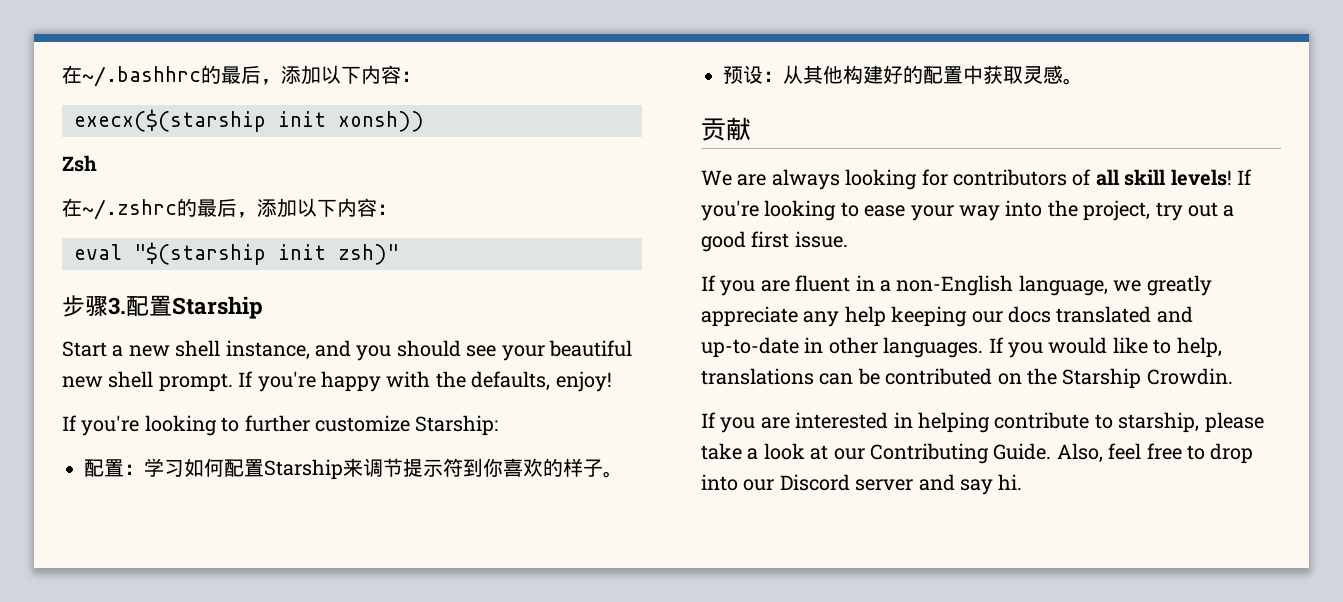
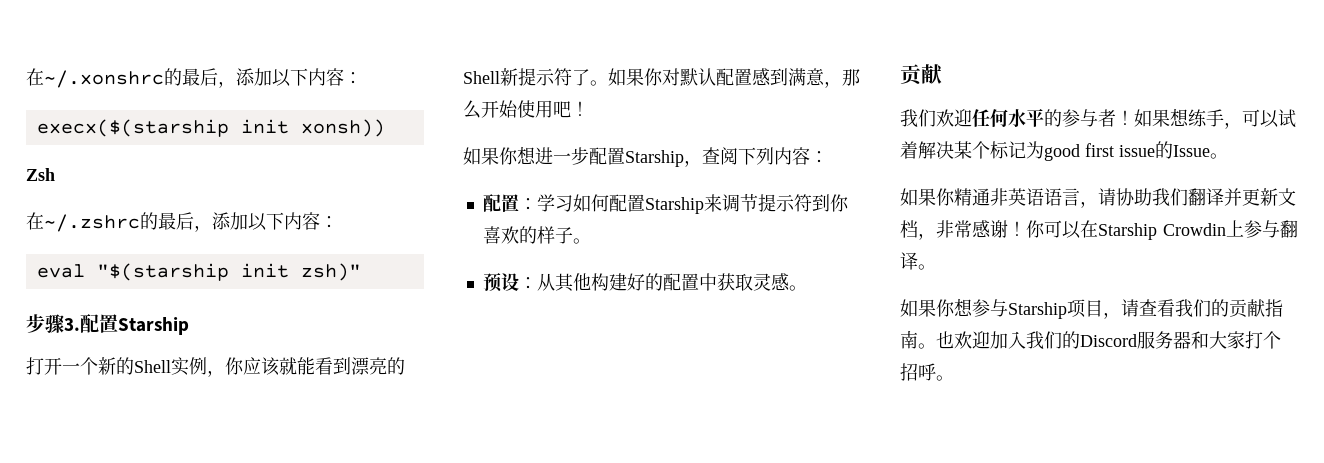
[62,65,201,87] 在~/.bashhrc -> [26,68,164,88] 在~/.xonshrc
[62,340,632,361] [62,371,612,392] [62,415,499,436] Start a new shell instance, and you should see your beautiful new shell prompt. If you're happy with the defaults, enjoy! // If you're looking to further customize Starship: -> [26,357,405,377] [463,68,860,88] [463,100,589,119] [463,146,828,167] 打开一个新的Shell实例，你应该就能看到漂亮的Shell新提示符了。如果你对默认配置感到满意，那么开始使用吧！ // 如果你想进一步配置Starship，查阅下列内容：
[701,169,1252,190] [701,200,1235,221] [701,231,848,252] [701,275,1212,296] [701,306,1193,327] [701,337,1222,358] [701,368,1233,389] [701,412,1264,433] [701,443,1254,464] [701,474,1023,495] We are always looking for contributors of all skill levels! If you're looking to ease your way into the project, try out a good first issue. // If you are fluent in a non-English language, we greatly appreciate any help keeping our docs translated and up-to-date in other languages. If you would like to help, translations can be contributed on the Starship Crowdin. // If you are interested in helping contribute to starship, please take a look at our Contributing Guide. Also, feel free to drop into our Discord server and say hi. -> [900,108,1296,129] [900,141,1228,161] [900,188,1296,208] [900,220,1298,240] [900,252,936,270] [900,298,1283,319] [900,330,1281,349] [900,363,954,381] 我们欢迎任何水平的参与者！如果想练手，可以试着解决某个标记为good first issue的Issue。 // 如果你精通非英语语言，请协助我们翻译并更新文档，非常感谢！你可以在Starship Crowdin上参与翻译。 // 如果你想参与Starship项目，请查看我们的贡献指南。也欢迎加入我们的Discord服务器和大家打个招呼。

